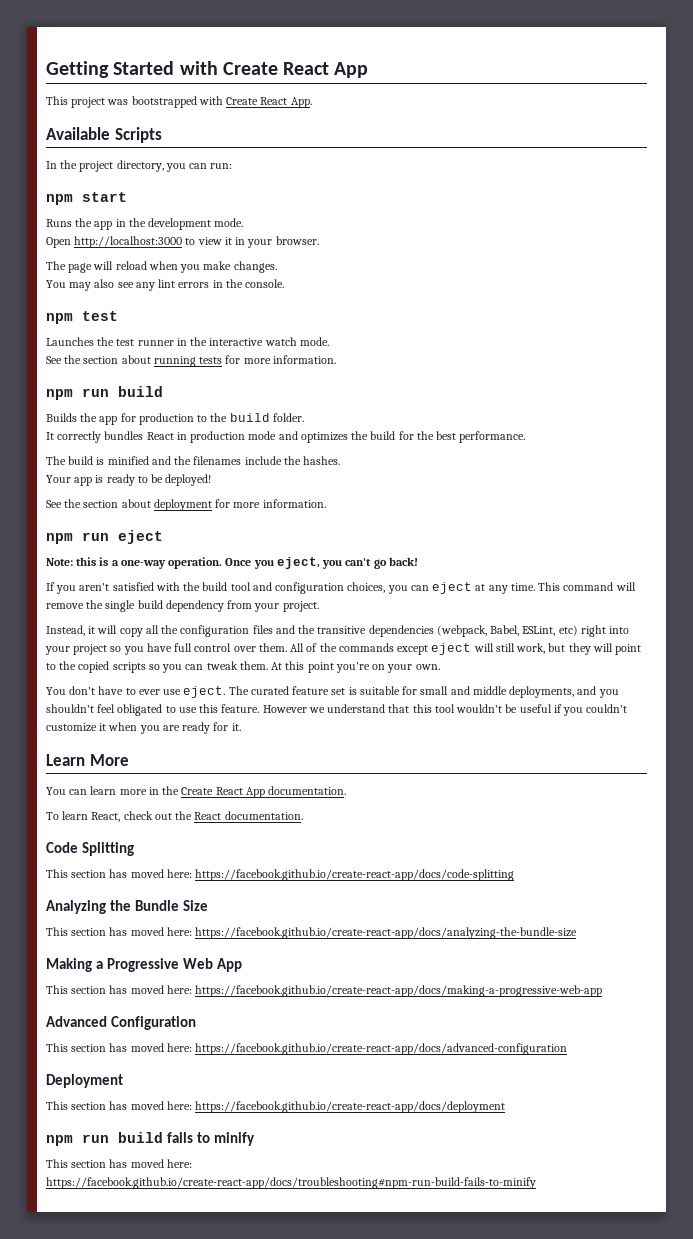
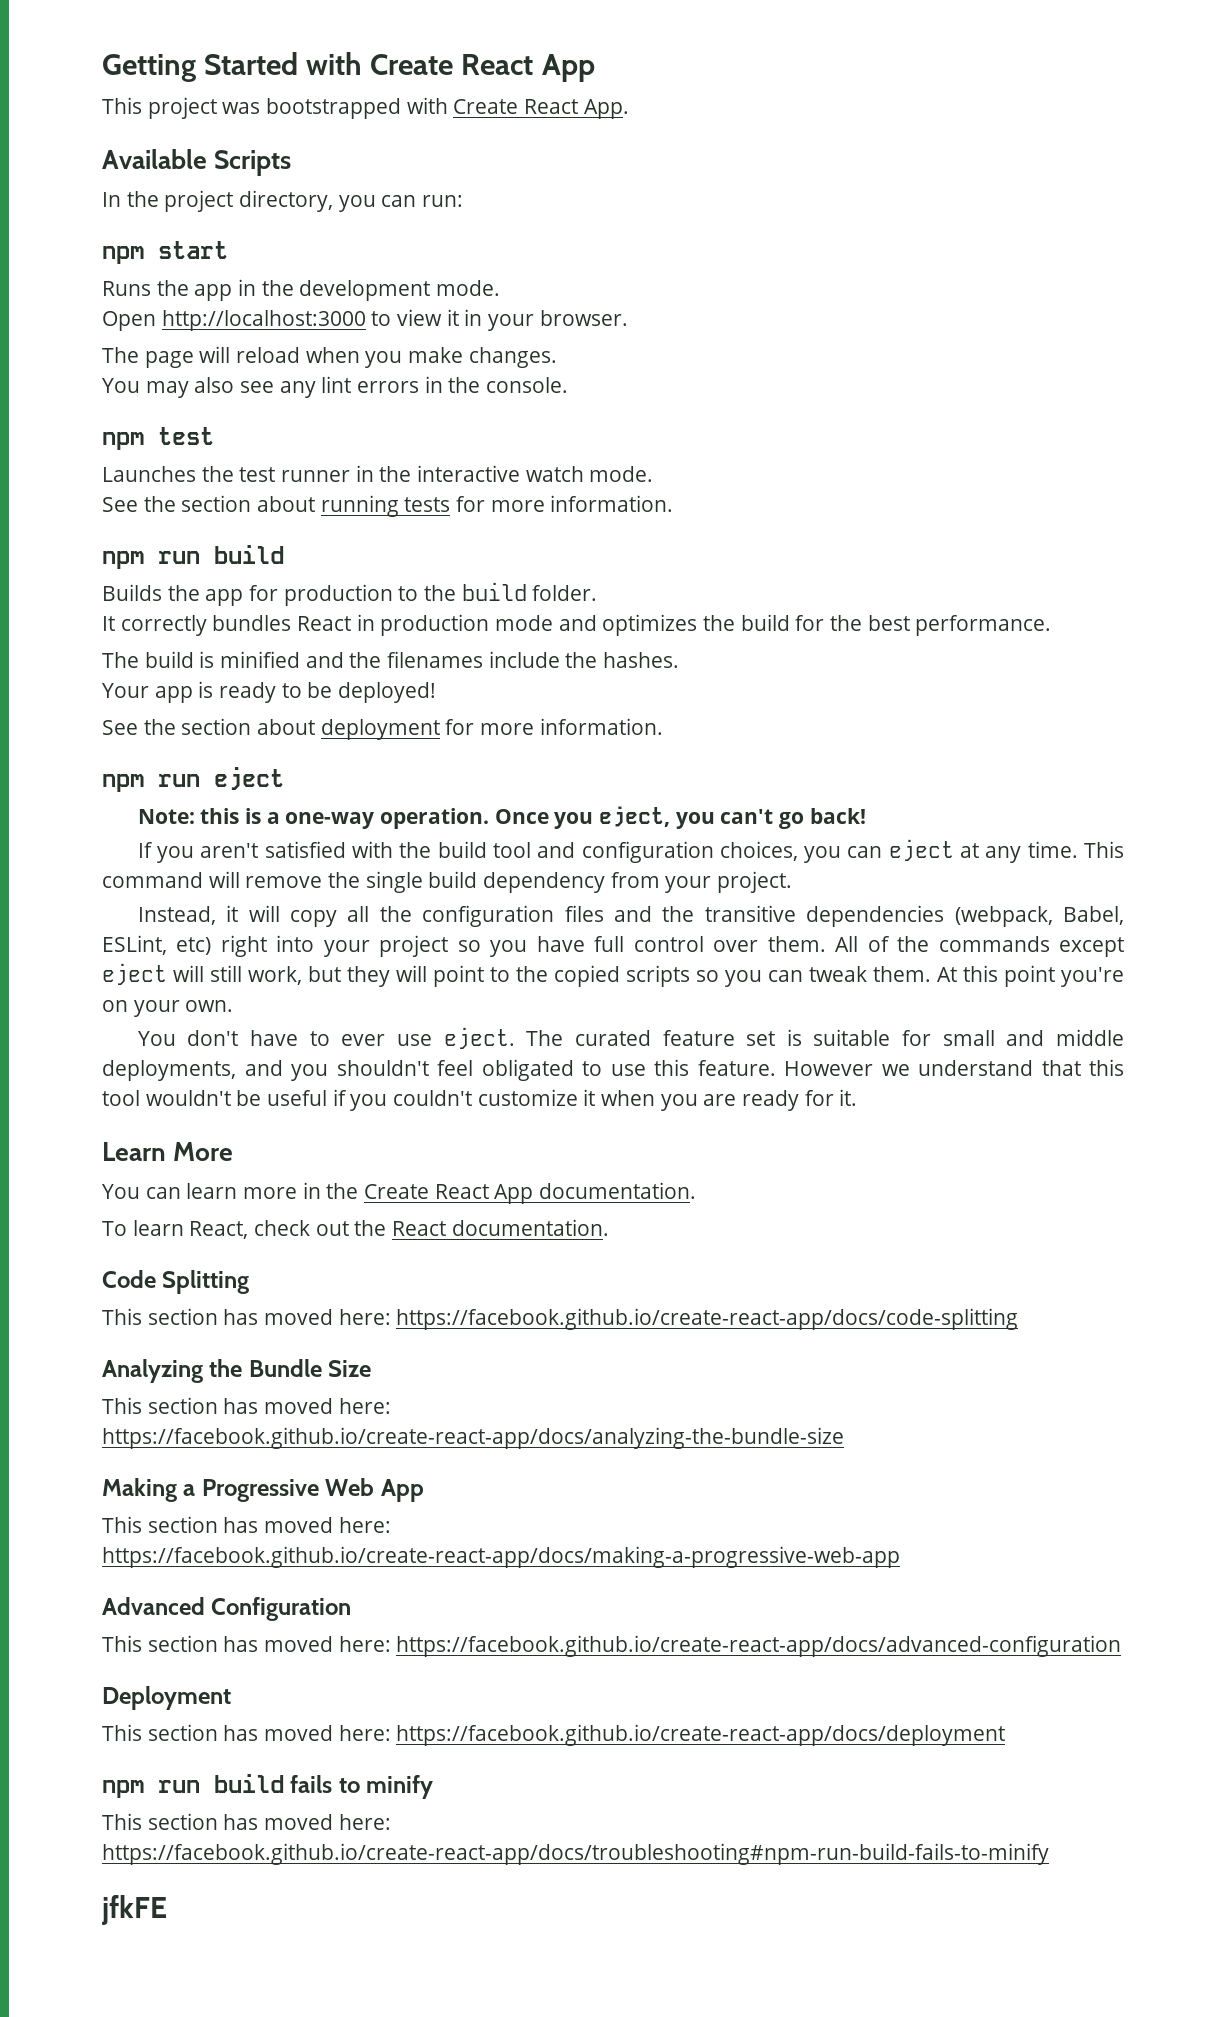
(536, 1183) none -> [101,1895,167,1925] // jfkFE

